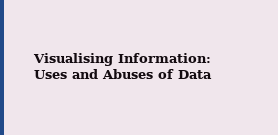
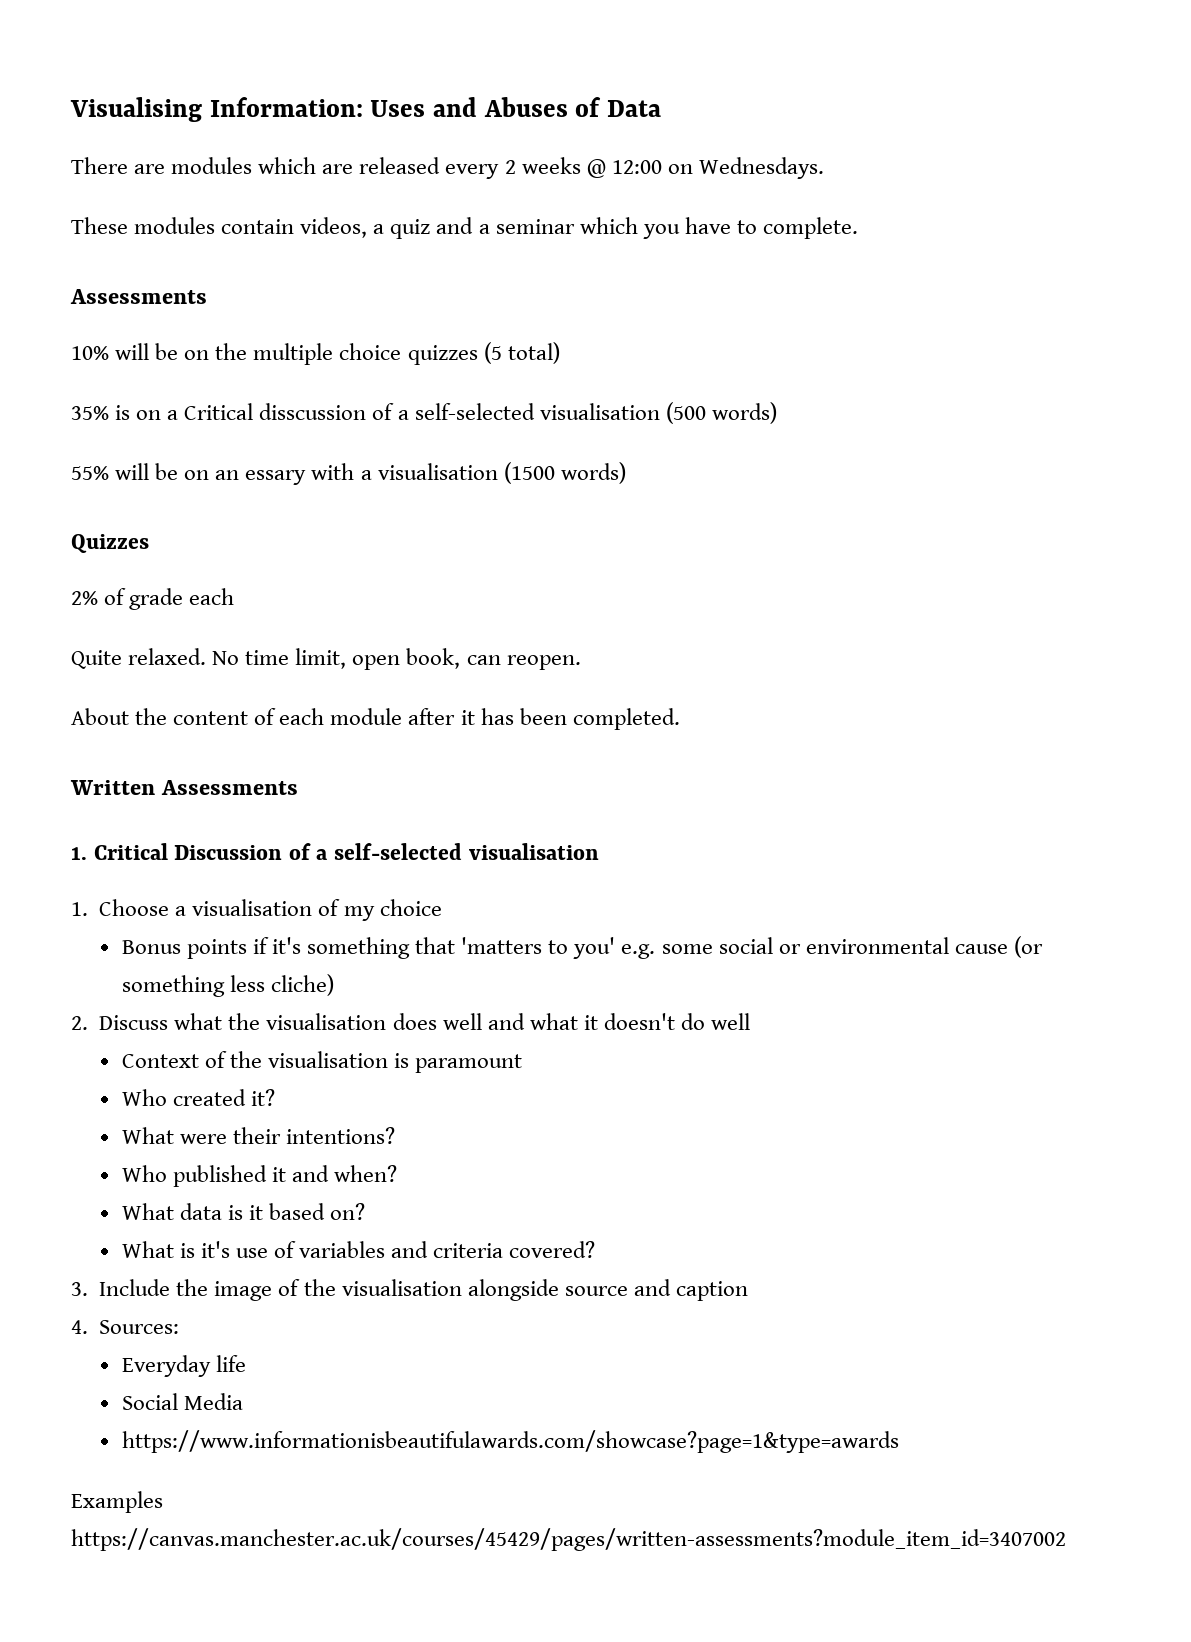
(212, 74) none -> [71,157,824,179] [71,217,858,239] [70,289,207,304] [71,342,560,365] [71,402,777,424] [71,462,626,485] [71,534,149,553] [71,588,235,610] [71,648,581,670] [71,708,680,730] [70,780,298,795] [71,843,599,860] [71,899,442,921] [121,936,1043,959] [121,974,334,997] [71,1013,751,1030] [121,1051,523,1073] [121,1089,275,1106] [121,1127,395,1144] [121,1165,398,1187] [121,1203,366,1220] [121,1241,596,1258] [71,1279,748,1301] [71,1320,180,1334] [121,1355,246,1377] [121,1393,243,1410] [121,1430,899,1453] [71,1491,163,1513] [71,1528,1066,1551] // There are modules which are released every 2 weeks @ 12:00 on Wednesdays. // These modules contain videos, a quiz and a seminar which you have to complete. // Assessments // 10% will be on the multiple choice quizzes (5 total) // 35% is on a Critical disscussion of a self-selected visualisation (500 words) // 55% will be on an essary with a visualisation (1500 words) // Quizzes // 2% of grade each // Quite relaxed. No time limit, open book, can reopen. // About the content of each module after it has been completed. // Written Assessments // 1. Critical Discussion of a self-selected visualisation // 1. Choose a visualisation of my choice // Bonus points if it's something that 'matters to you' e.g. some social or environmental cause (or something less cliche) // 2. Discuss what the visualisation does well and what it doesn't do well // Context of the visualisation is paramount // Who created it? // What were their intentions? // Who published it and when? // What data is it based on? // What is it's use of variables and criteria covered? // 3. Include the image of the visualisation alongside source and caption // 4. Sources: // Everyday life // Social Media // https://www.informationisbeautifulawards.com/showcase?page=1&type=awards // Examples https://canvas.manchester.ac.uk/courses/45429/pages/written-assessments?module_item_id=3407002

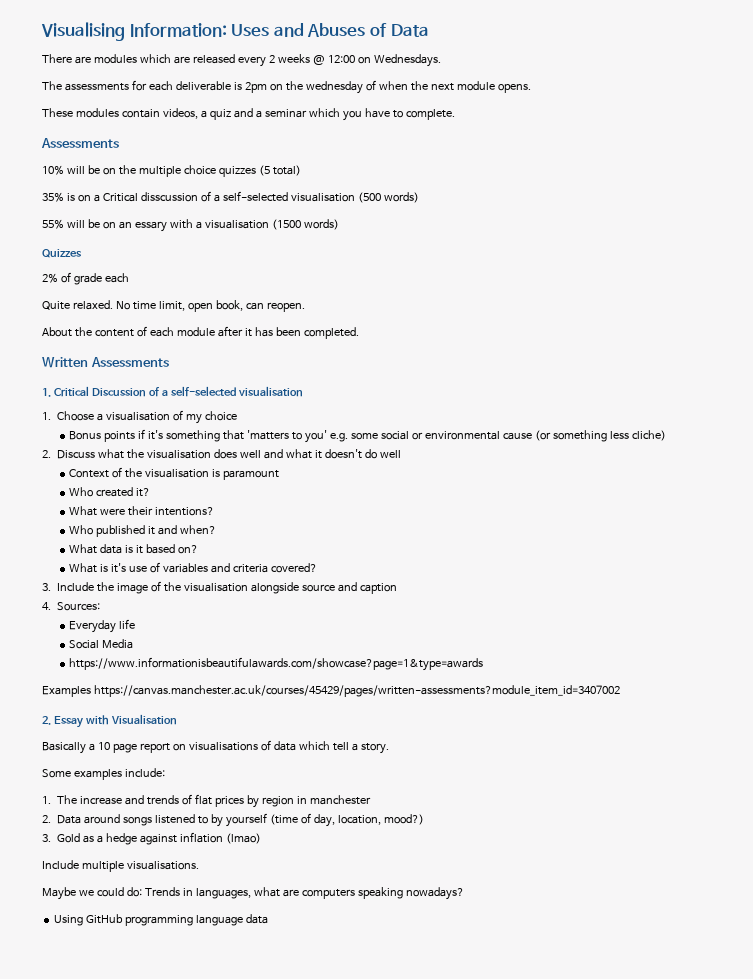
(824, 168) none -> [42,80,531,94] // The assessments for each deliverable is 2pm on the wednesday of when the next module opens.
(1066, 1539) none -> [42,714,177,728] [42,740,389,754] [42,768,165,780] [42,794,372,808] [42,813,424,827] [42,832,262,845] [42,860,199,872] [42,887,464,900] [54,914,268,926] // 2. Essay with Visualisation // Basically a 10 page report on visualisations of data which tell a story. // Some examples include: // 1. The increase and trends of flat prices by region in manchester // 2. Data around songs listened to by yourself (time of day, location, mood?) // 3. Gold as a hedge against inflation (lmao) // Include multiple visualisations. // Maybe we could do: Trends in languages, what are computers speaking nowadays? // Using GitHub programming language data

